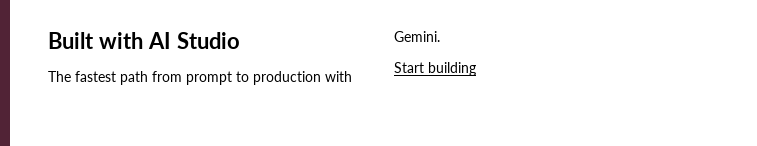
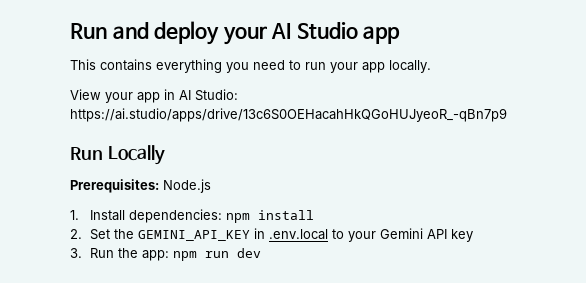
[48,32,240,49] [48,71,352,85] [394,31,440,42] [394,62,476,76] Built with AI Studio // The fastest path from prompt to production with Gemini. // Start building -> [70,21,401,45] [70,59,431,73] [70,89,238,103] [70,108,507,122] [70,145,165,165] [70,179,211,193] [70,209,314,223] [70,228,473,242] [70,248,261,261] Run and deploy your AI Studio app // This contains everything you need to run your app locally. // View your app in AI Studio: https://ai.studio/apps/drive/13c6S0OEHacahHkQGoHUJyeoR_-qBn7p9 // Run Locally // Prerequisites: Node.js // 1. Install dependencies: npm install // 2. Set the GEMINI_API_KEY in .env.local to your Gemini API key // 3. Run the app: npm run dev

